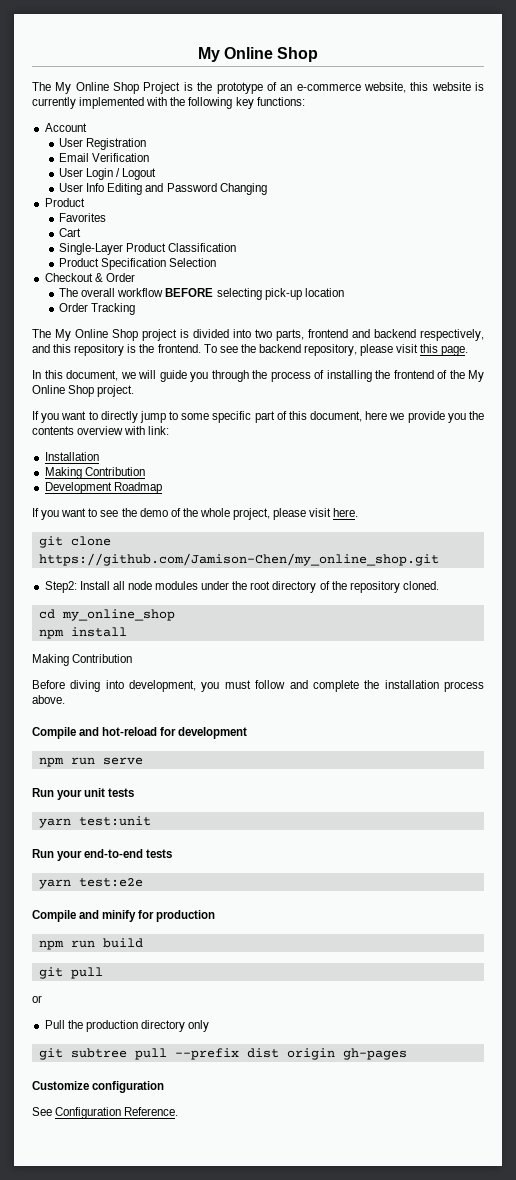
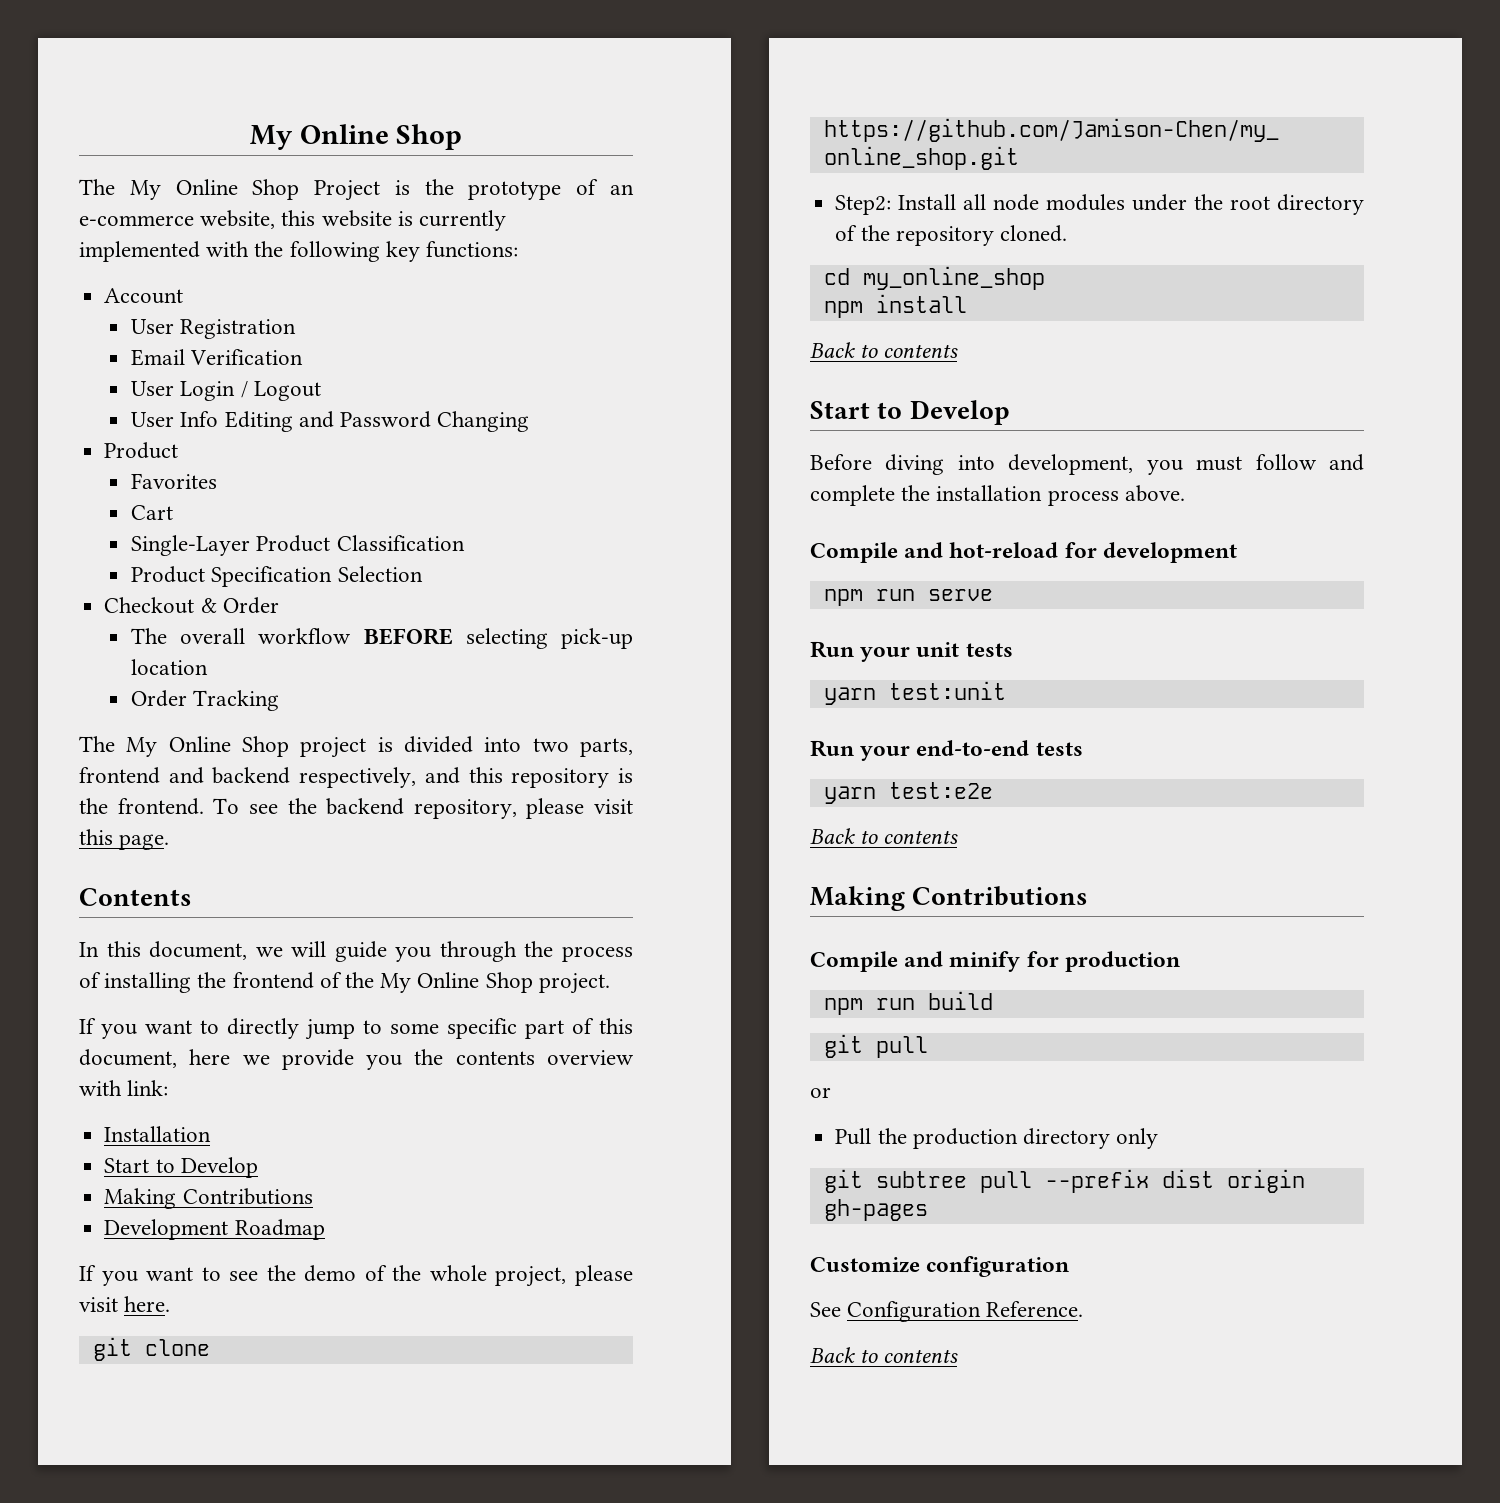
(469, 351) none -> [79,888,192,906] // Contents
[44,467,145,479] // Making Contribution -> [104,1157,258,1178] [104,1188,313,1209] // Start to Develop // Making Contributions
[32,654,133,666] Making Contribution -> [810,342,959,358] [810,400,1010,425] Back to contents // Start to Develop
(143, 882) none -> [810,828,959,844] [810,886,1089,911] // Back to contents // Making Contributions
(179, 1111) none -> [810,1347,959,1363] // Back to contents

